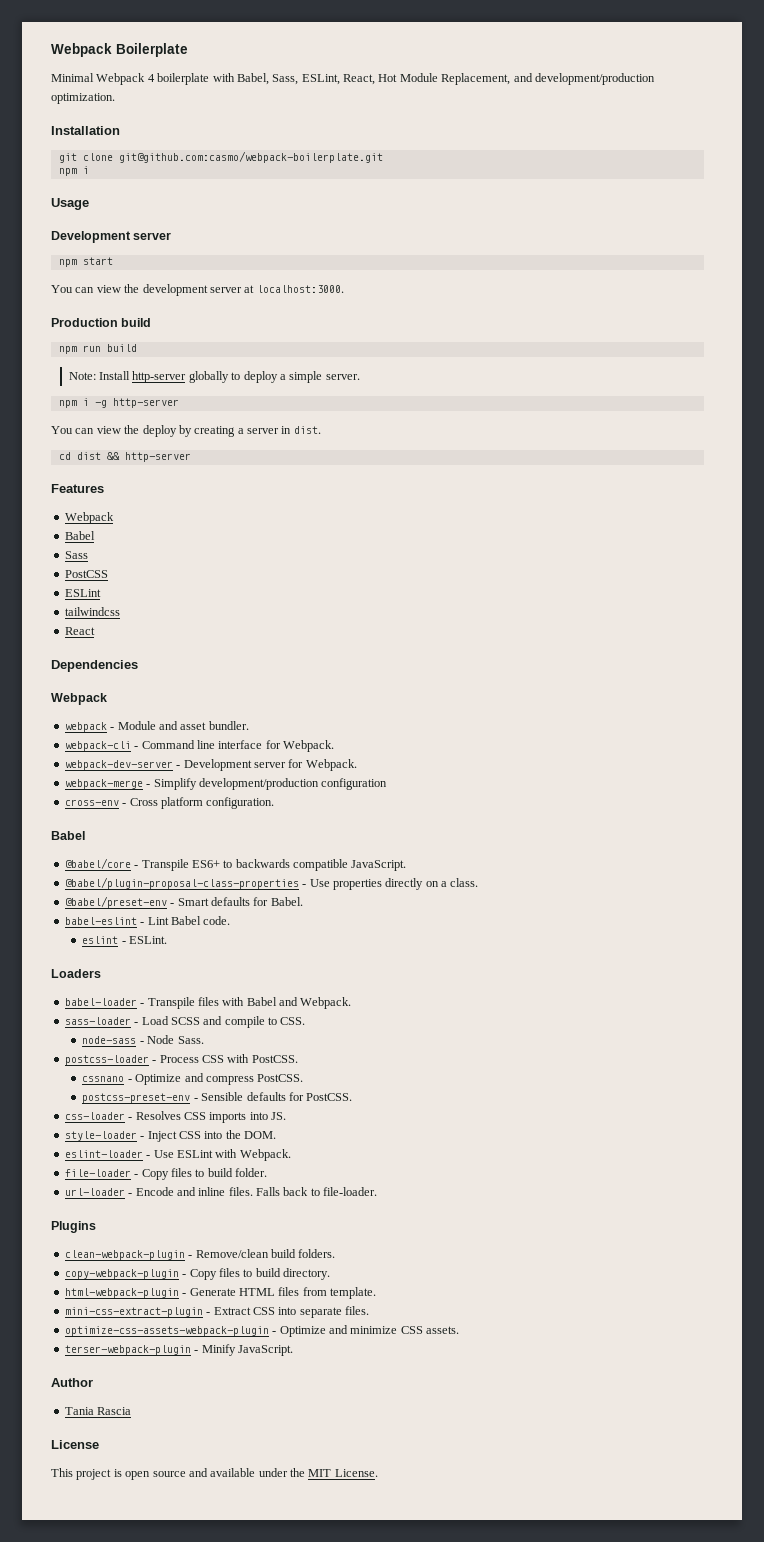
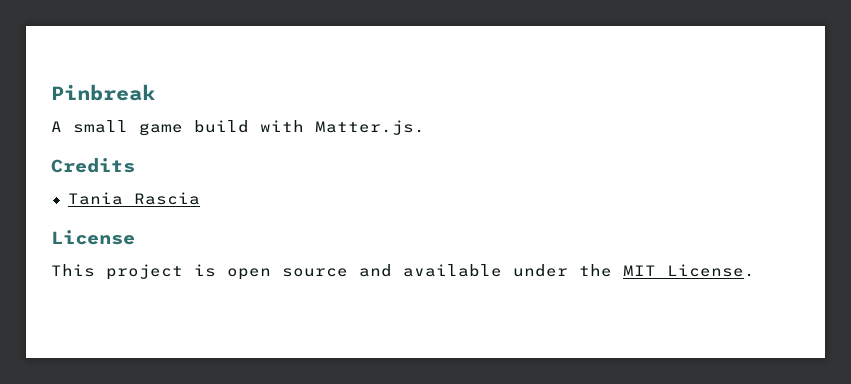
[51,43,188,57] [51,73,655,85] [51,93,115,104] [51,126,120,135] [58,151,383,163] [58,166,89,176] [51,198,89,210] [51,231,172,243] [58,257,113,267] [51,284,344,296] [51,318,152,327] [58,344,137,354] [68,371,360,383] [58,398,179,408] [51,425,321,437] [58,452,191,462] [51,484,104,493] [64,512,114,524] [64,531,95,540] [64,551,88,559] [64,570,108,578] [64,589,101,597] [64,607,120,616] [64,627,95,635] [51,660,138,672] [51,693,107,705] [64,721,249,732] [64,740,334,752] [64,759,357,771] [64,778,388,790] [64,797,275,809] [51,831,85,840] [64,858,407,871] [64,877,479,890] [64,896,303,908] [64,916,231,925] [82,936,168,944] [51,969,101,978] [64,997,352,1009] [64,1016,306,1028] [82,1035,204,1044] [64,1054,298,1065] [82,1073,304,1085] [82,1092,353,1103] [64,1111,286,1123] [64,1130,276,1142] [64,1149,291,1161] [64,1168,267,1180] [64,1187,378,1196] [51,1221,96,1233] [64,1249,336,1260] [64,1268,330,1280] [64,1287,376,1299] [64,1306,369,1318] [64,1325,459,1337] [64,1344,293,1356] [51,1378,93,1387] Webpack Boilerplate // Minimal Webpack 4 boilerplate with Babel, Sass, ESLint, React, Hot Module Replacement, and development/production optimization. // Installation // git clone git@github.com:casmo/webpack-boilerplate.git // npm i // Usage // Development server // npm start // You can view the development server at localhost:3000. // Production build // npm run build // Note: Install http-server globally to deploy a simple server. // npm i -g http-server // You can view the deploy by creating a server in dist. // cd dist && http-server // Features // Webpack // Babel // Sass // PostCSS // ESLint // tailwindcss // React // Dependencies // Webpack // webpack - Module and asset bundler. // webpack-cli - Command line interface for Webpack. // webpack-dev-server - Development server for Webpack. // webpack-merge - Simplify development/production configuration // cross-env - Cross platform configuration. // Babel // @babel/core - Transpile ES6+ to backwards compatible JavaScript. // @babel/plugin-proposal-class-properties - Use properties directly on a class. // @babel/preset-env - Smart defaults for Babel. // babel-eslint - Lint Babel code. // eslint - ESLint. // Loaders // babel-loader - Transpile files with Babel and Webpack. // sass-loader - Load SCSS and compile to CSS. // node-sass - Node Sass. // postcss-loader - Process CSS with PostCSS. // cssnano - Optimize and compress PostCSS. // postcss-preset-env - Sensible defaults for PostCSS. // css-loader - Resolves CSS imports into JS. // style-loader - Inject CSS into the DOM. // eslint-loader - Use ESLint with Webpack. // file-loader - Copy files to build folder. // url-loader - Encode and inline files. Falls back to file-loader. // Plugins // clean-webpack-plugin - Remove/clean build folders. // copy-webpack-plugin - Copy files to build directory. // html-webpack-plugin - Generate HTML files from template. // mini-css-extract-plugin - Extract CSS into separate files. // optimize-css-assets-webpack-plugin - Optimize and minimize CSS assets. // terser-webpack-plugin - Minify JavaScript. // Author -> [51,84,155,101] [51,120,425,136] [51,158,135,173] Pinbreak // A small game build with Matter.js. // Credits

